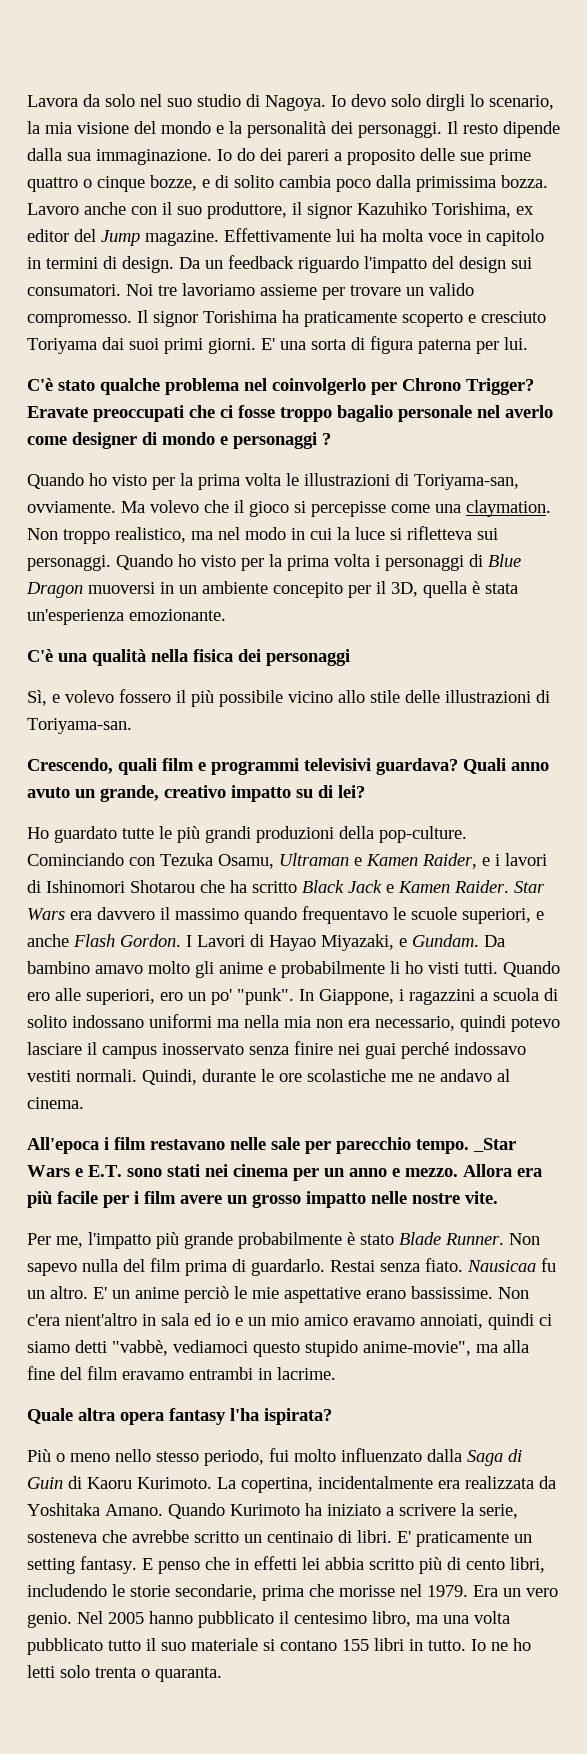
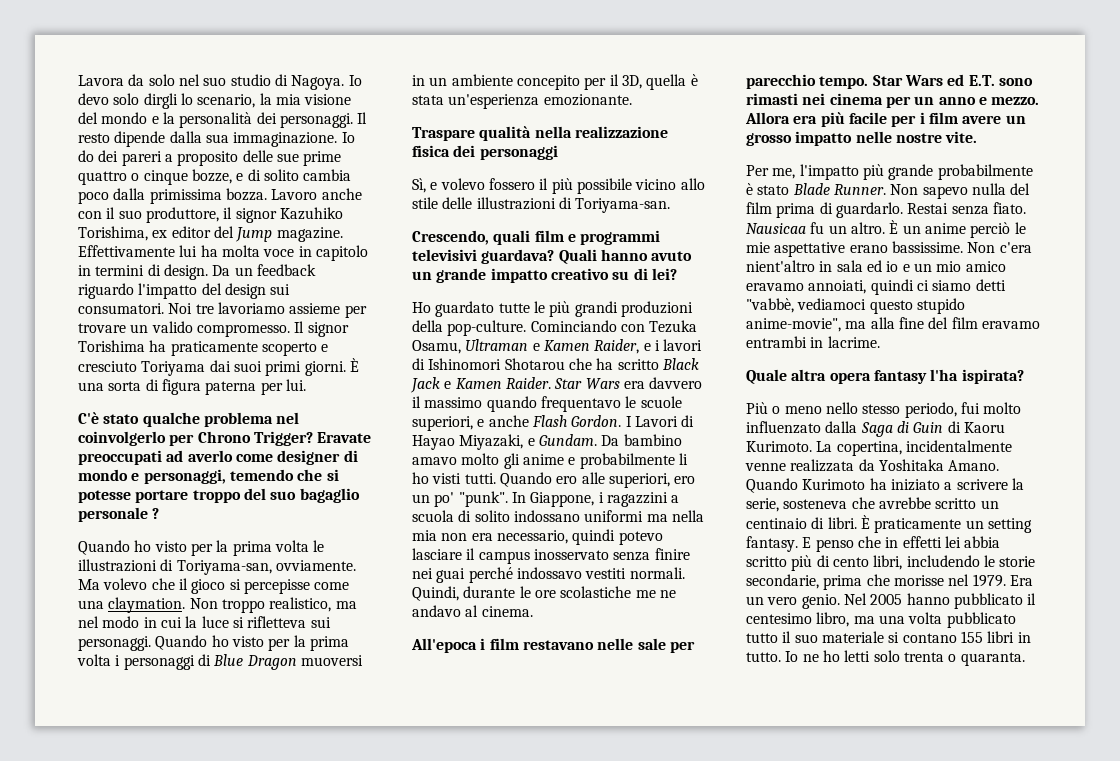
[261,338,275,350] E' -> [349,358,359,372] È
[189,405,500,422] che ci fosse troppo bagalio personale nel -> [166,450,184,462] ad
[233,432,317,449] personaggi -> [143,469,339,484] [78,488,360,503] [78,507,148,522] personaggi, temendo che si potesse portare troppo del suo bagaglio personale
[27,649,87,662] C'è una -> [412,127,475,141] Traspare
(188, 655) none -> [574,126,668,138] realizzazione
[511,762,549,771] anno -> [600,249,648,261] hanno
[100,785,291,802] grande, creativo impatto -> [436,268,609,283] grande impatto creativo
[473,1138,516,1152] [27,1165,83,1177] _Star Wars e -> [872,74,965,86] Star Wars ed
[167,1164,200,1177] stati -> [746,93,798,105] rimasti
[93,1287,107,1299] E' -> [889,220,899,234] È
[438,1480,460,1489] era -> [745,463,786,471] venne
[397,1531,411,1543] E' -> [860,515,870,529] È

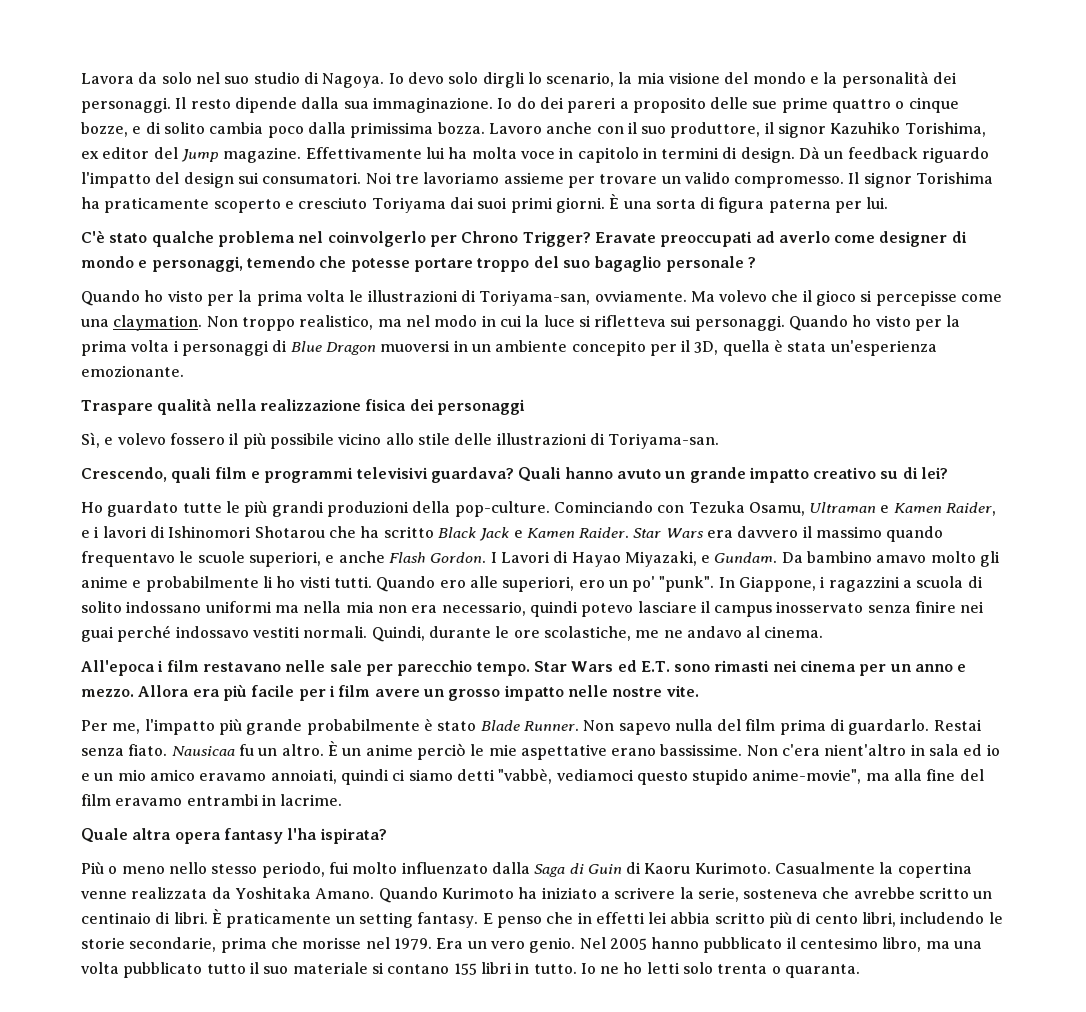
[212,265,231,276] Da -> [799,146,821,159] Dà
[326,469,339,481] si -> (347, 262) none
[560,586,632,598] scolastiche -> [543,626,631,641] scolastiche,
[816,440,1012,456] La copertina, incidentalmente -> [775,862,972,878] Casualmente la copertina

